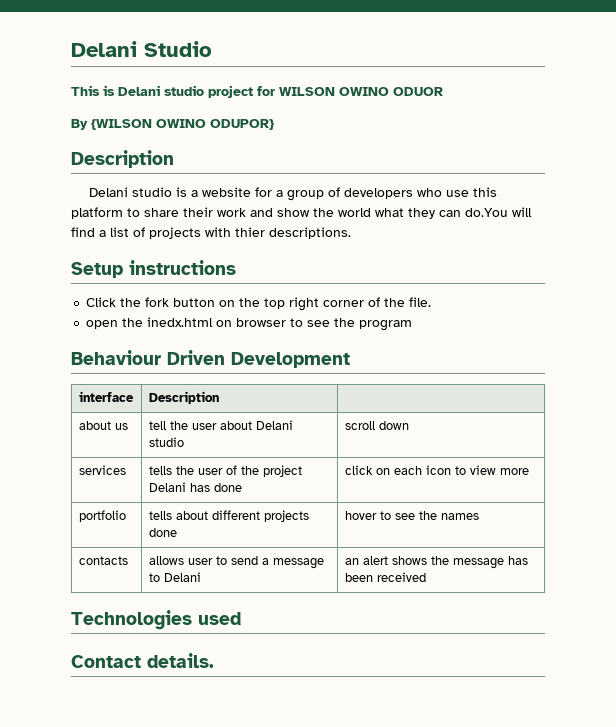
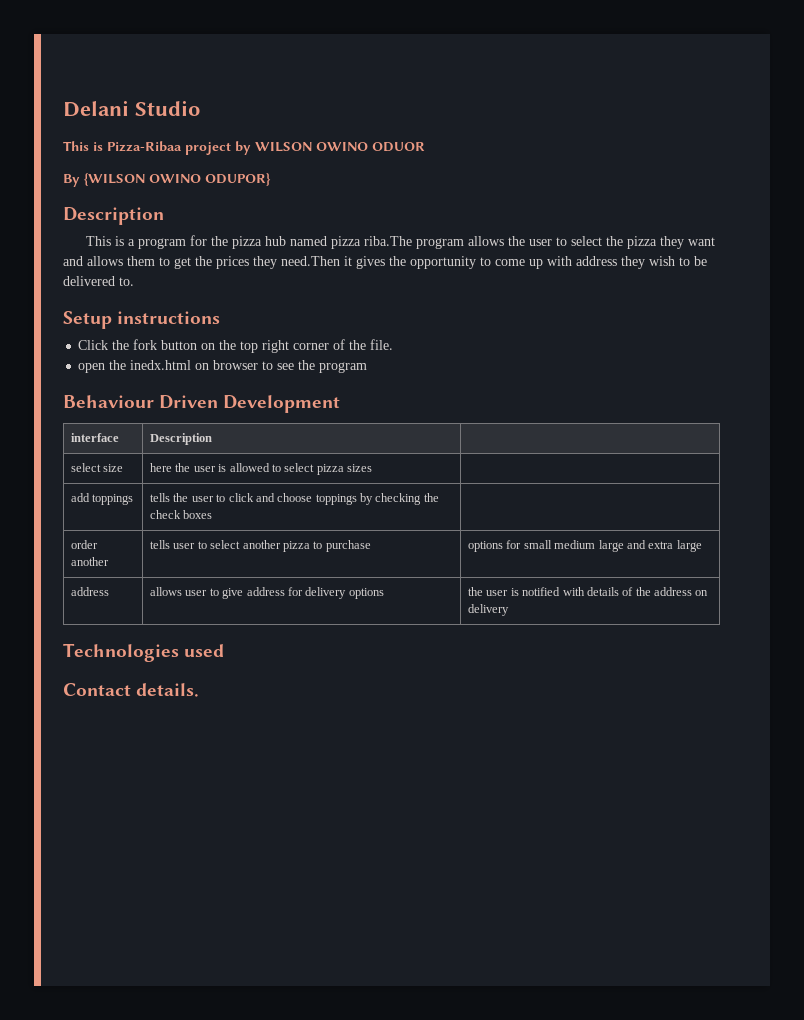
[118,85,275,98] Delani studio project for -> [107,141,251,155] Pizza-Ribaa project by
[89,187,498,201] [71,207,532,219] [71,227,351,239] Delani studio is a website for a group of developers who use this platform to share their work and show the world what they can do.You will find a list of projects with thier descriptions. -> [85,235,715,249] [63,256,707,269] [63,276,134,286] This is a program for the pizza hub named pizza riba.The program allows the user to select the pizza they want and allows them to get the prices they need.Then it gives the opportunity to come up with address they wish to be delivered to.
[78,421,128,430] [148,420,293,430] [148,437,184,447] [344,421,409,430] [78,465,126,475] [148,465,302,477] [148,482,242,492] [344,465,529,475] [78,510,126,522] [148,510,309,522] [148,528,177,537] [344,511,479,520] [78,556,128,565] [148,556,324,569] [148,572,201,582] [344,556,528,569] [344,572,426,582] about us | tell the user about Delani studio | scroll down // services | tells the user of the project Delani has done | click on each icon to view more // portfolio | tells about different projects done | hover to see the names // contacts | allows user to send a message to Delani | an alert shows the message has been received -> [71,463,124,472] [150,463,373,475] [71,493,134,505] [150,493,439,505] [150,510,213,519] [71,540,99,549] [71,557,110,566] [150,540,371,552] [468,540,702,552] [71,587,110,596] [150,587,384,599] [468,587,709,596] [468,604,510,616] select size | here the user is allowed to select pizza sizes | // add toppings | tells the user to click and choose toppings by checking the check boxes | // order another | tells user to select another pizza to purchase | options for small medium large and extra large // address | allows user to give address for delivery options | the user is notified with details of the address on delivery

